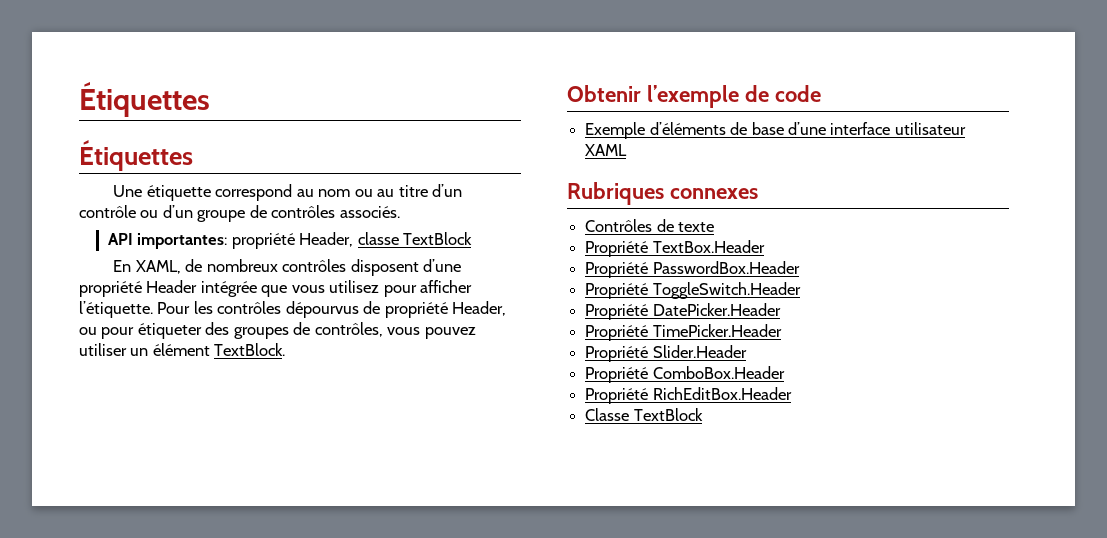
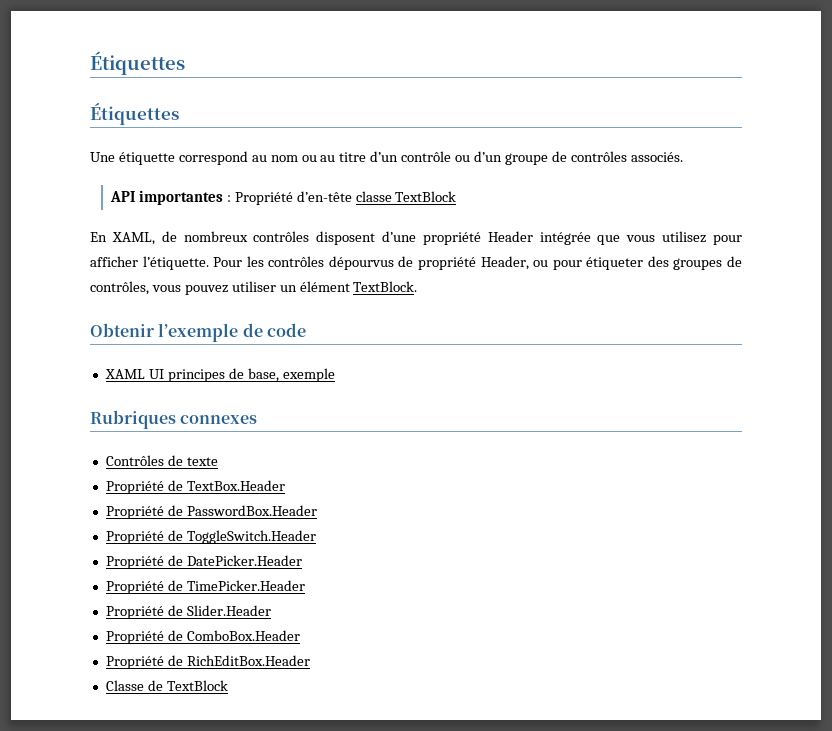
[137,232,354,249] importantes: propriété Header, -> [138,190,352,205] importantes : Propriété d’en-tête
[585,122,966,139] [585,144,628,156] Exemple d’éléments de base d’une interface utilisateur XAML -> [104,368,335,382] XAML UI principes de base, exemple
(649, 249) none -> [167,480,183,491] de
(649, 270) none -> [167,505,183,516] de
(649, 291) none -> [167,530,183,541] de
(649, 312) none -> [167,555,183,566] de
(649, 333) none -> [167,580,183,591] de
(649, 354) none -> [167,605,183,616] de
(649, 375) none -> [167,630,183,641] de
(649, 396) none -> [167,655,183,666] de
(630, 414) none -> [147,680,163,691] de

